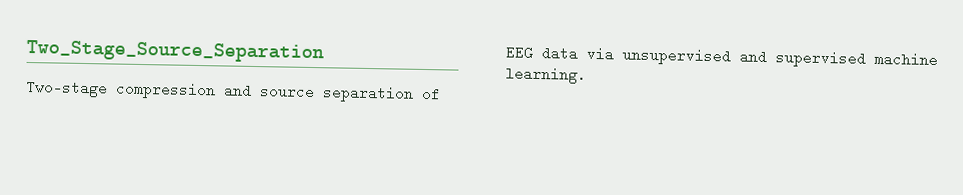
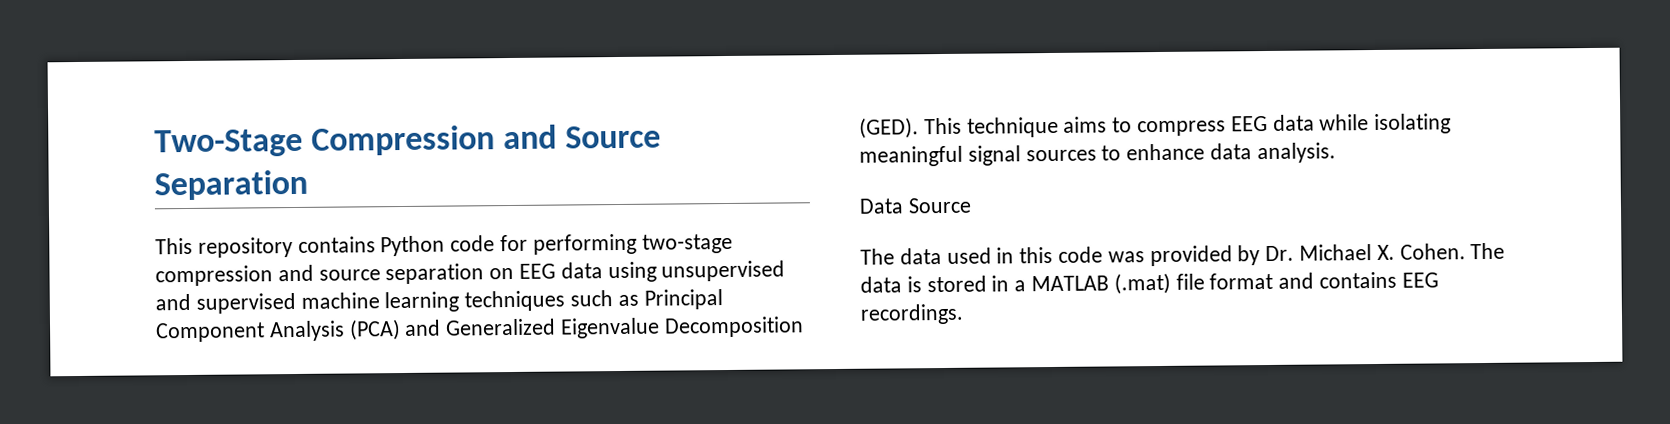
[26,39,324,64] [25,79,108,98] Two_Stage_Source_Separation // Two-stage -> [154,124,662,158] [154,169,308,201] [155,233,733,258] Two-Stage Compression and Source Separation // This repository contains Python code for performing two-stage
[421,86,441,102] [505,45,614,62] of EEG data via -> [489,261,657,283] on EEG data using
[505,66,587,84] learning. -> [384,289,723,313] [156,316,804,343] [859,113,1452,139] [859,142,1336,167] [859,197,972,214] [860,242,1506,267] [860,271,1439,295] [860,303,964,325] learning techniques such as Principal Component Analysis (PCA) and Generalized Eigenvalue Decomposition (GED). This technique aims to compress EEG data while isolating meaningful signal sources to enhance data analysis. // Data Source // The data used in this code was provided by Dr. Michael X. Cohen. The data is stored in a MATLAB (.mat) file format and contains EEG recordings.

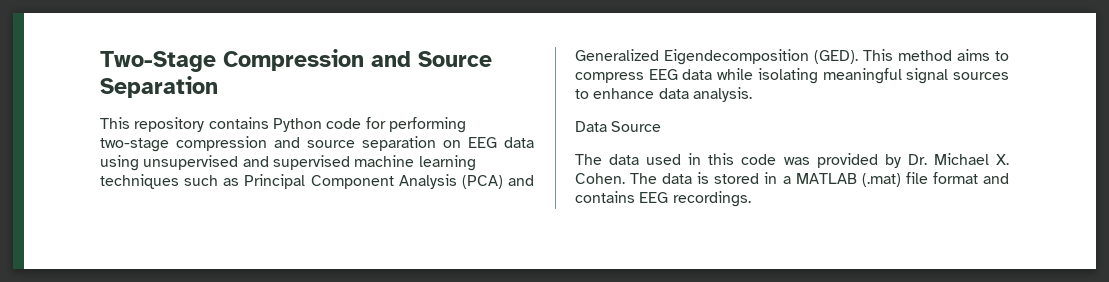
[560,316,804,339] Eigenvalue Decomposition -> [664,49,809,65] Eigendecomposition
[966,116,1059,138] technique -> [898,50,952,61] method

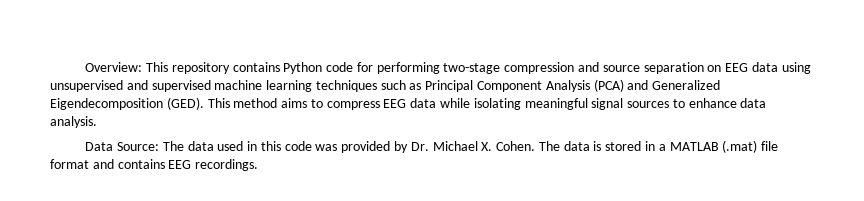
[100,49,492,72] [100,76,218,98] Two-Stage Compression and Source Separation // -> [85,62,143,72] Overview:
[611,121,662,132] Source // -> [116,142,159,151] Source:

